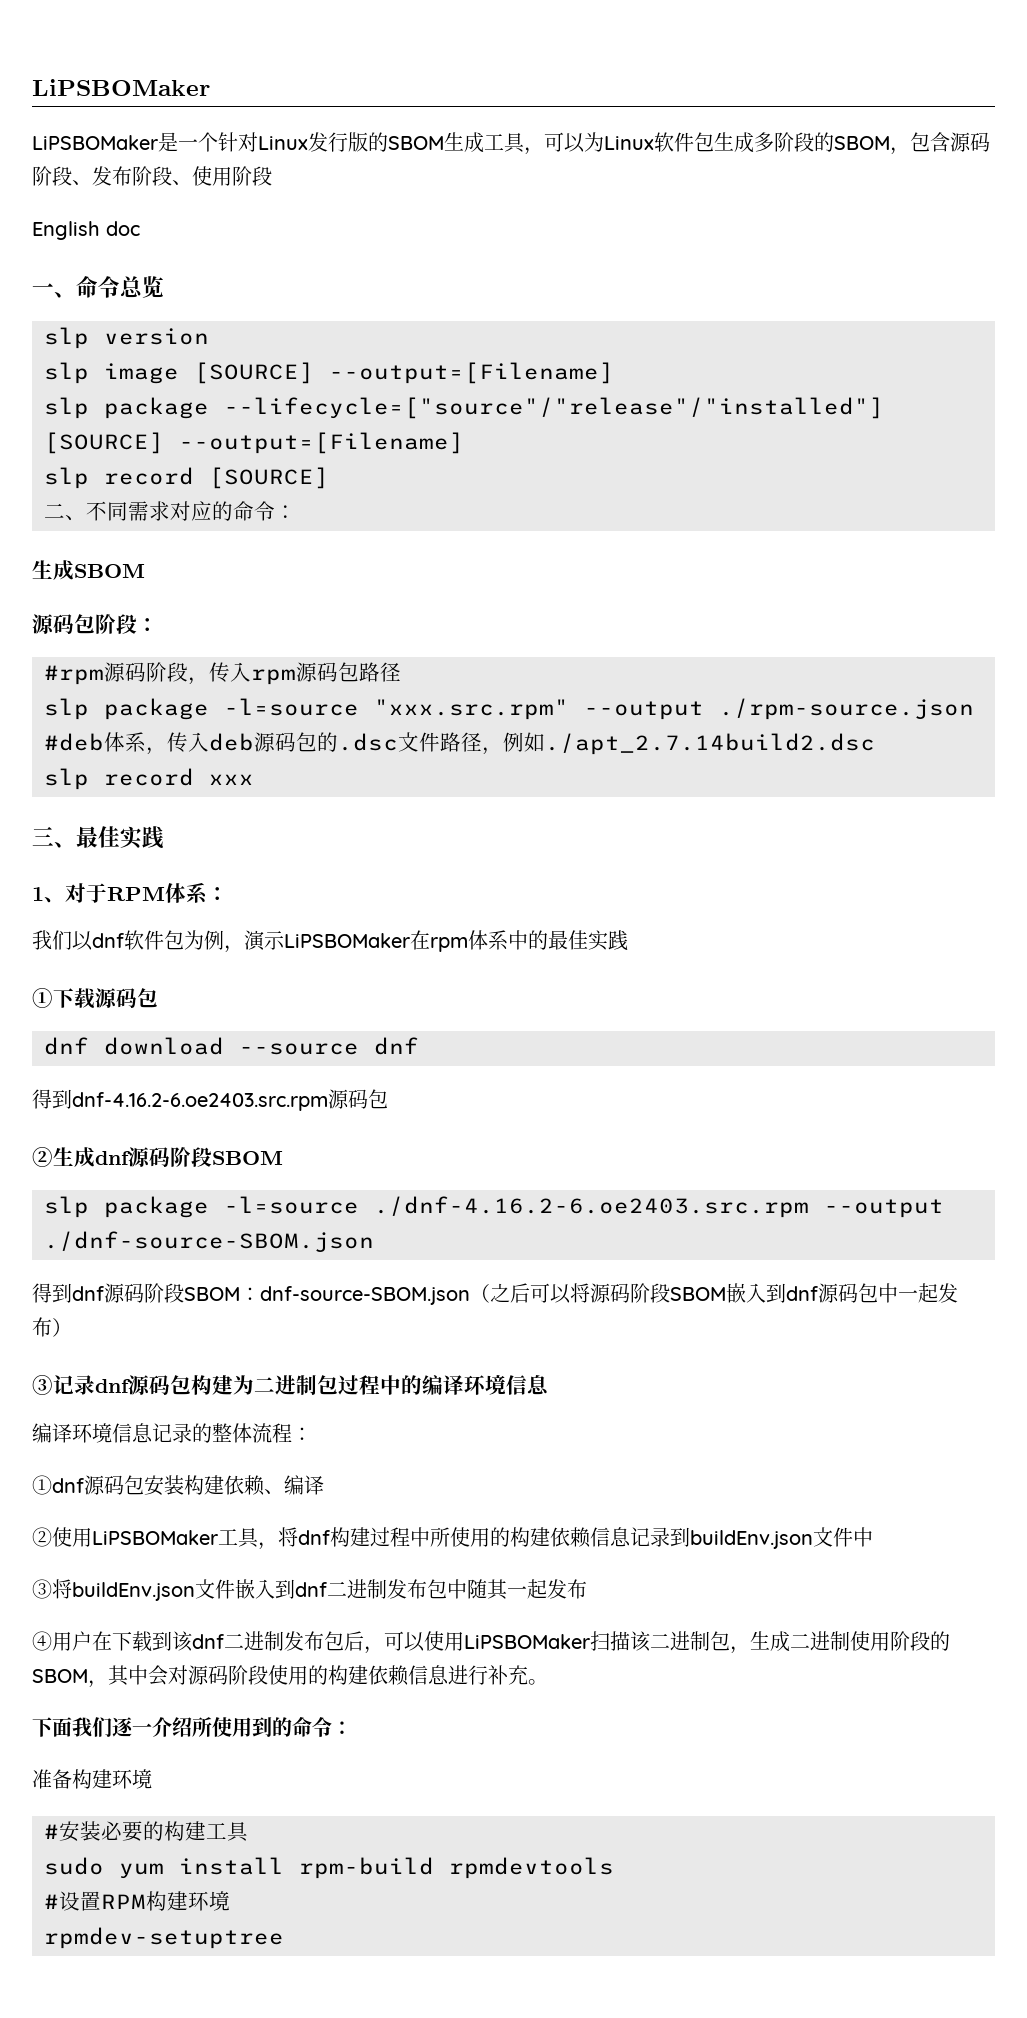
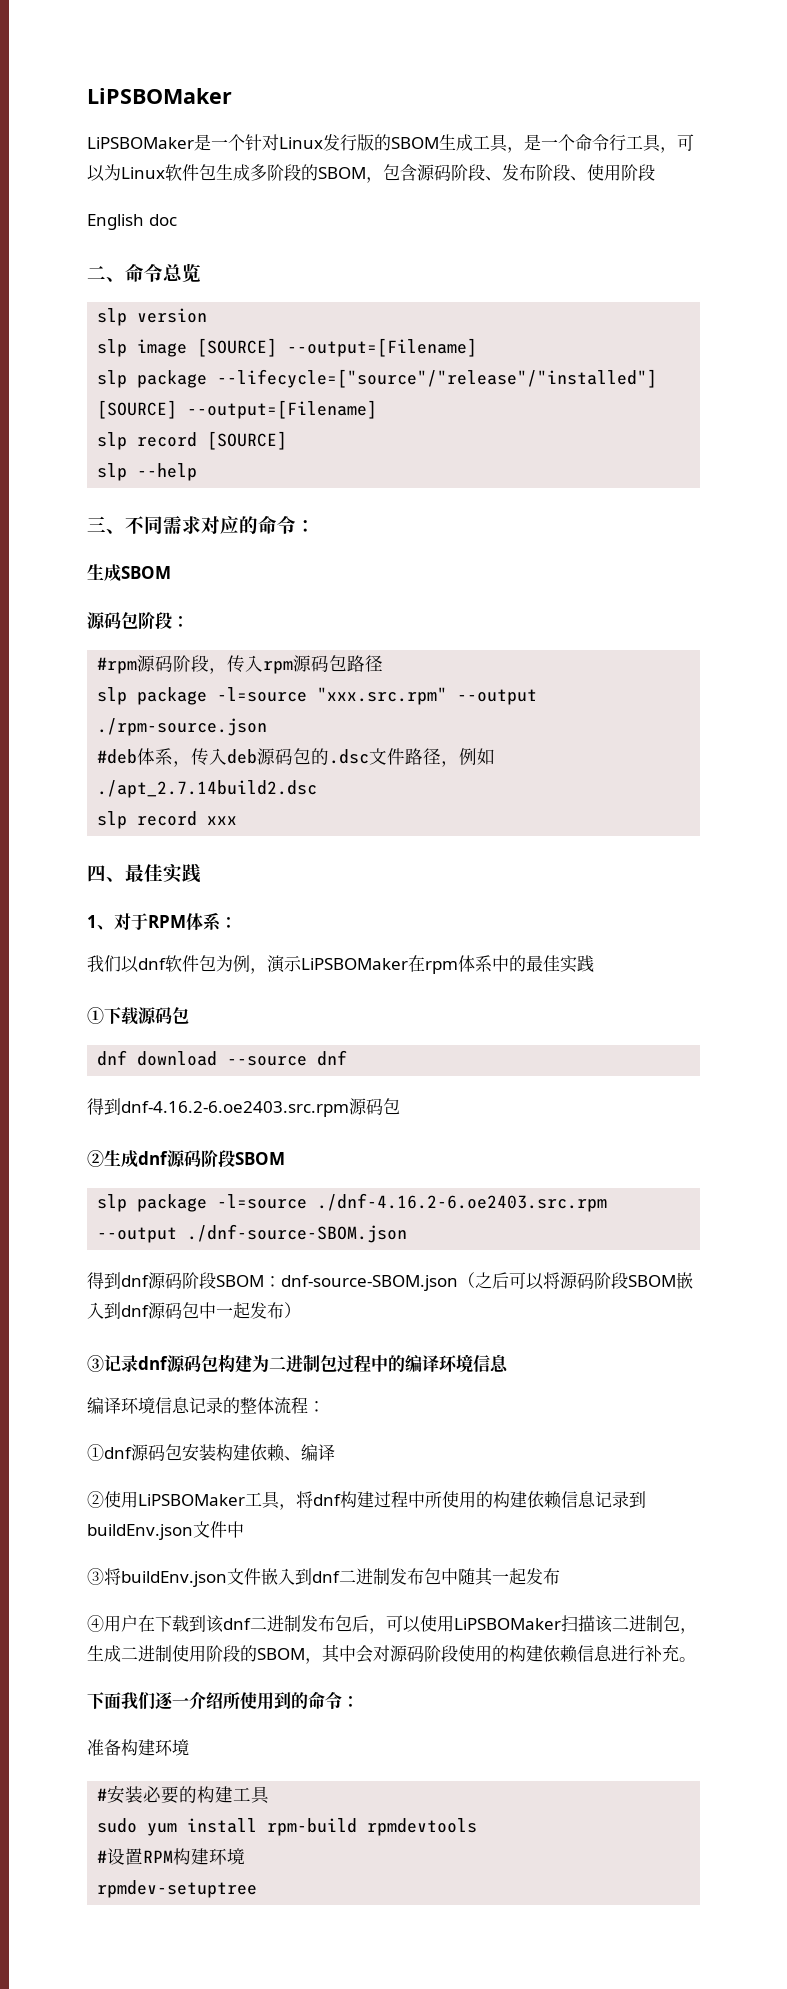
(544, 151) none -> [524,134,677,153] 是一个命令行工具，
[32,283,54,295] 一 -> [87,266,106,280] 二
[44,503,65,519] 二 -> [97,463,198,481] [87,516,106,532] slp --help // 三
[32,826,54,846] 三 -> [87,865,106,882] 四

